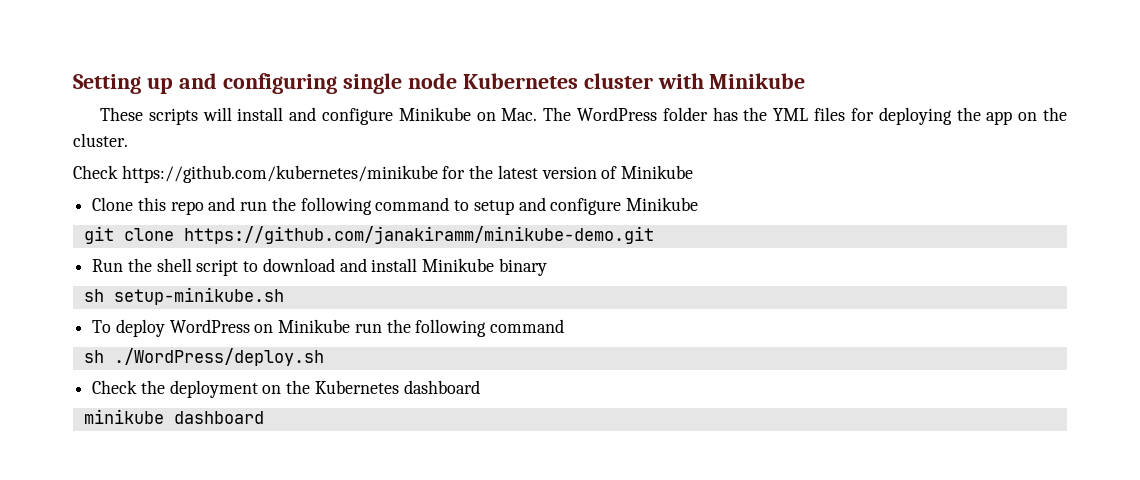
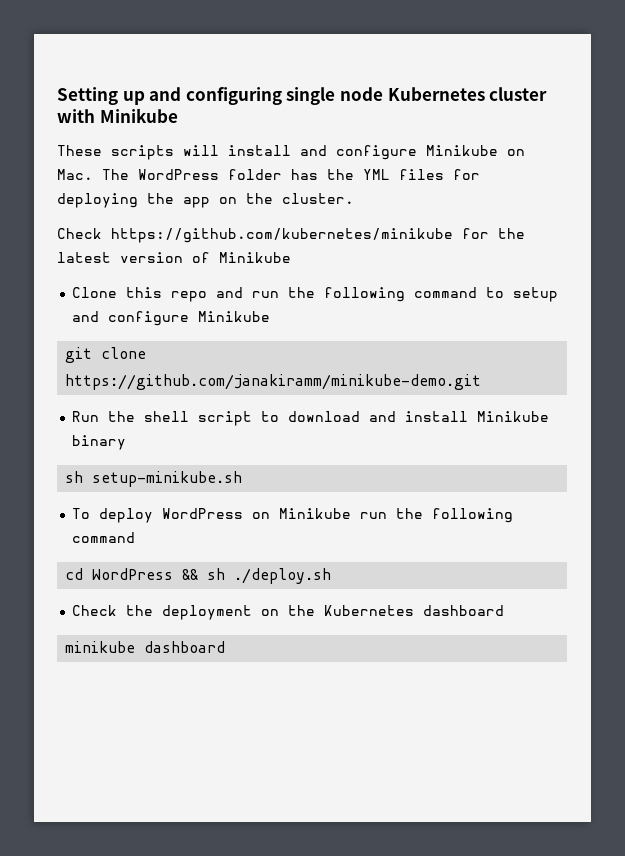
[83,348,324,366] sh ./WordPress/deploy.sh -> [65,568,332,584] cd WordPress && sh ./deploy.sh

